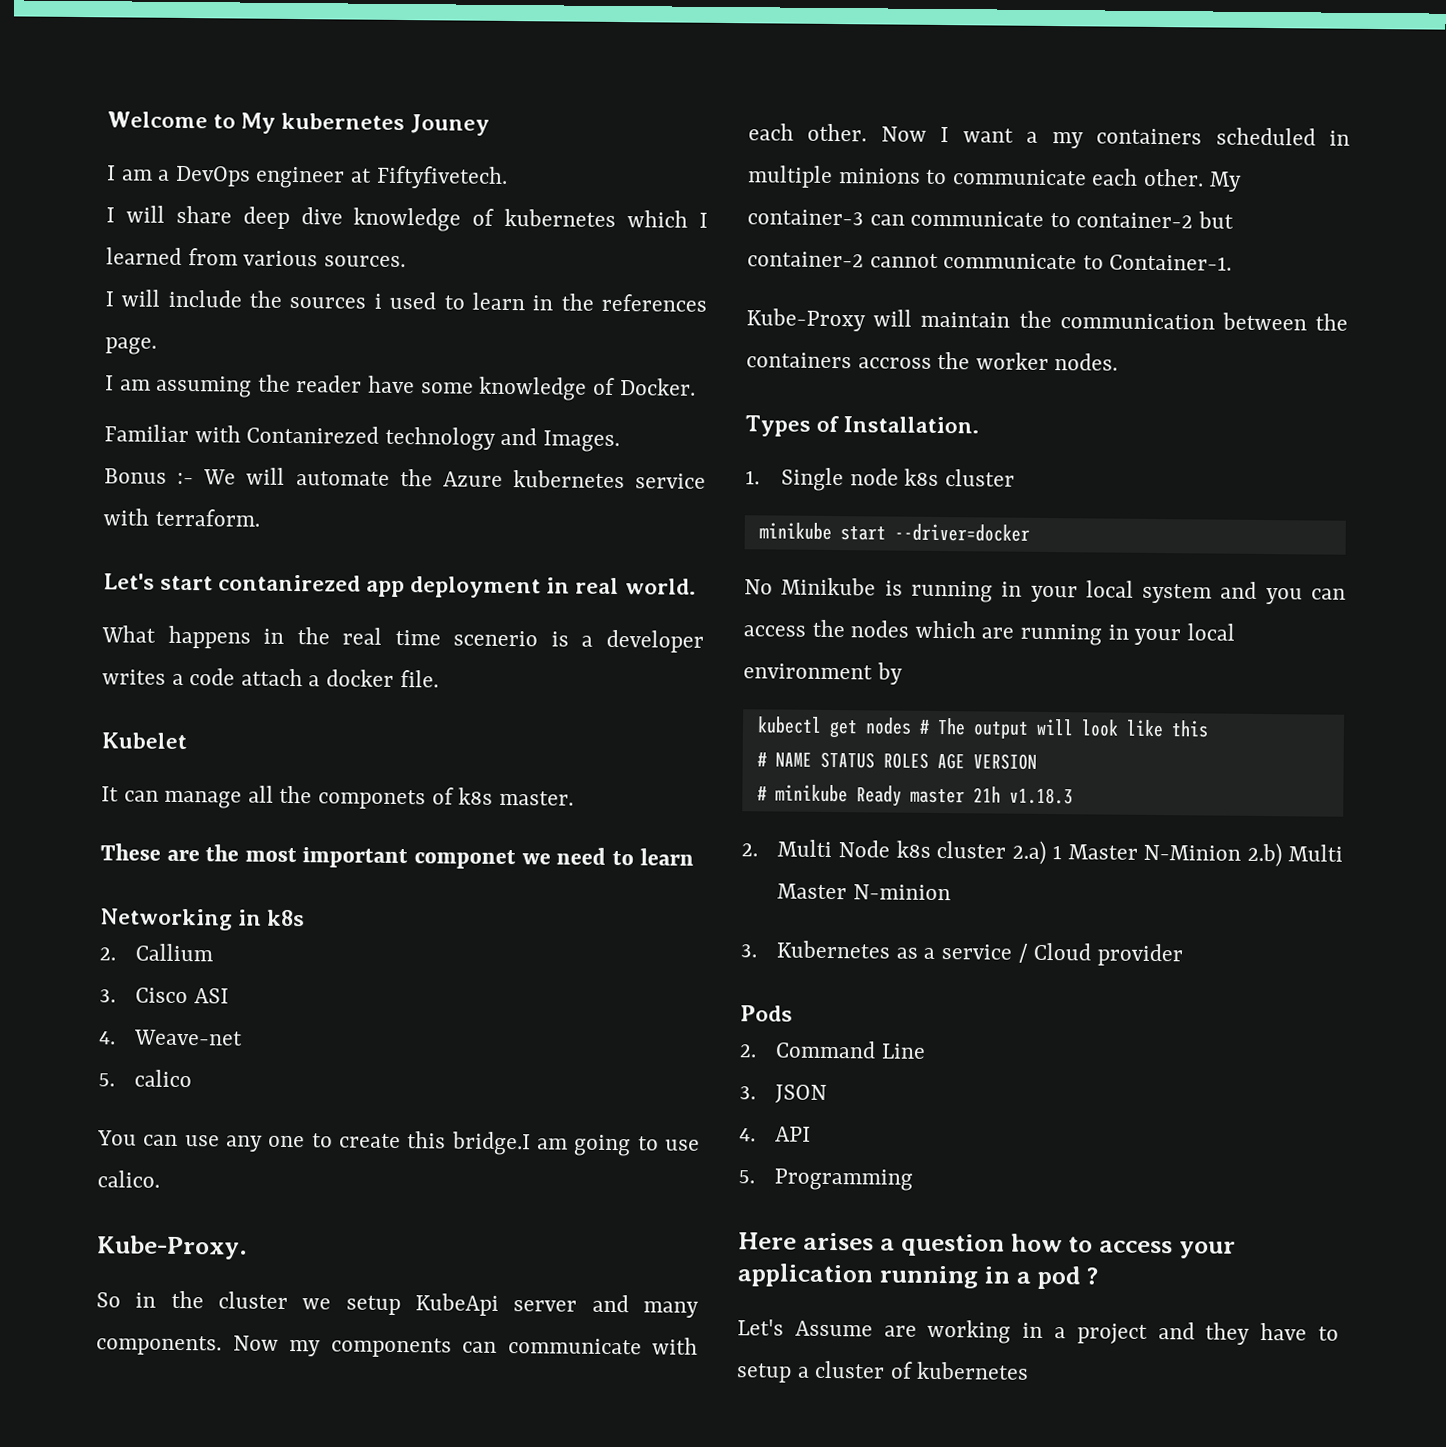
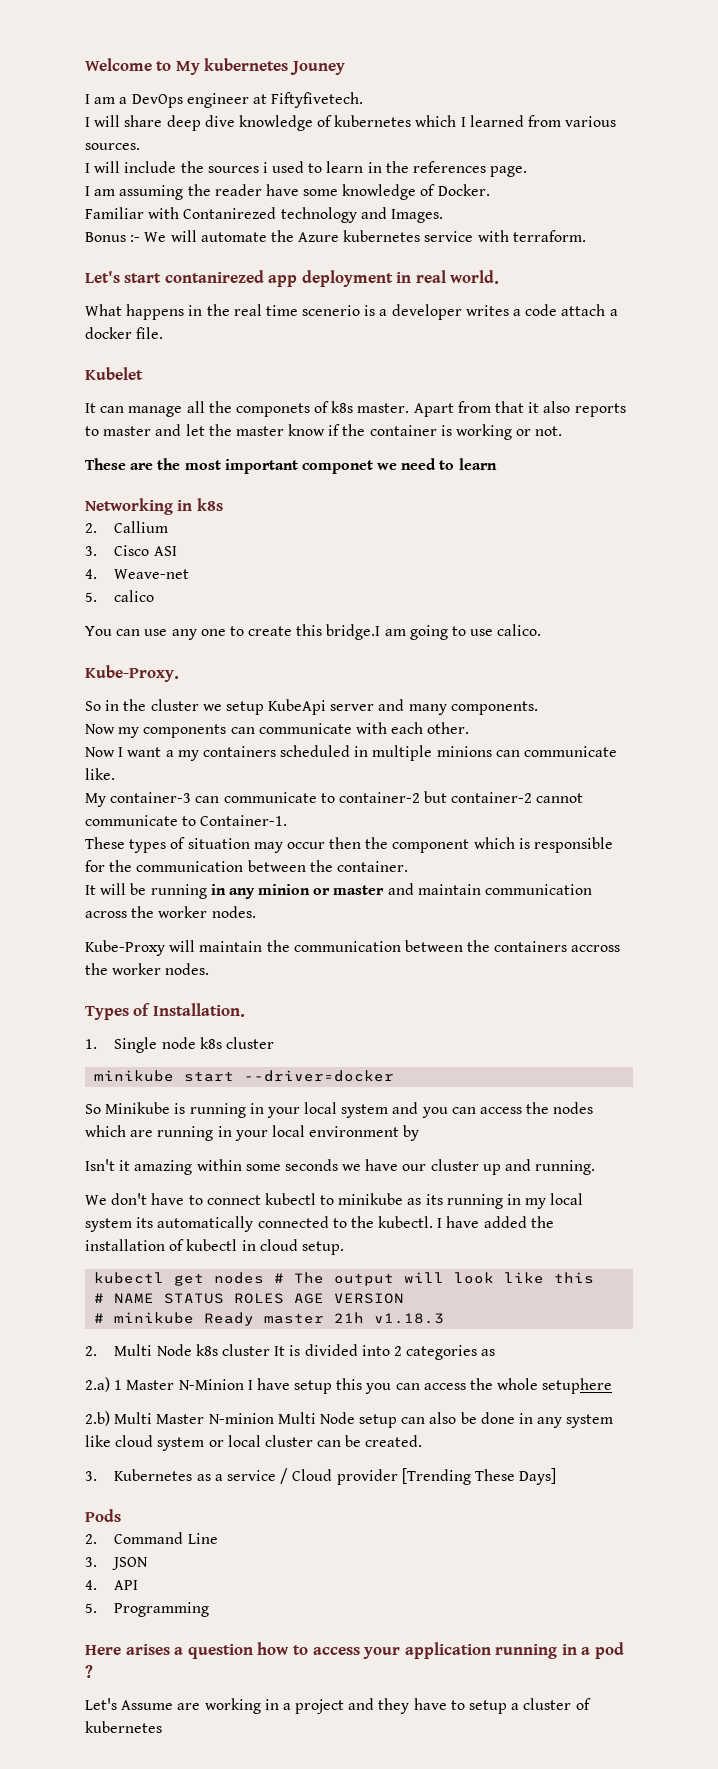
(574, 798) none -> [413,401,626,417] [85,424,563,440] Apart from that it also reports to master and let the master know if the container is working or not.
(222, 1345) none -> (538, 708) //
(868, 132) none -> (470, 728) //
[926,168,1205,187] to communicate each other. -> [495,746,618,757] [85,768,115,780] can communicate like. //
(1233, 262) none -> [85,837,614,853] [85,860,408,872] [85,883,593,899] [85,906,256,918] // These types of situation may occur then the component which is responsible for the communication between the container. // It will be running in any minion or master and maintain communication across the worker nodes.
[744,579,773,595] No -> [85,1104,101,1114] So
(903, 673) none -> [85,1159,596,1175] [85,1193,584,1209] [85,1216,554,1232] [85,1239,344,1255] // Isn't it amazing within some seconds we have our cluster up and running. // We don't have to connect kubectl to minikube as its running in my local system its automatically connected to the kubectl. I have added the installation of kubectl in cloud setup.
[1012,840,1343,868] [777,883,951,901] 2.a) 1 Master N-Minion 2.b) Multi Master N-minion -> [274,1344,496,1360] [85,1377,613,1394] [85,1411,614,1428] [85,1435,423,1451] It is divided into 2 categories as // 2.a) 1 Master N-Minion I have setup this you can access the whole setuphere // 2.b) Multi Master N-minion Multi Node setup can also be done in any system like cloud system or local cluster can be created.
(1183, 955) none -> [401,1468,557,1485] [Trending These Days]

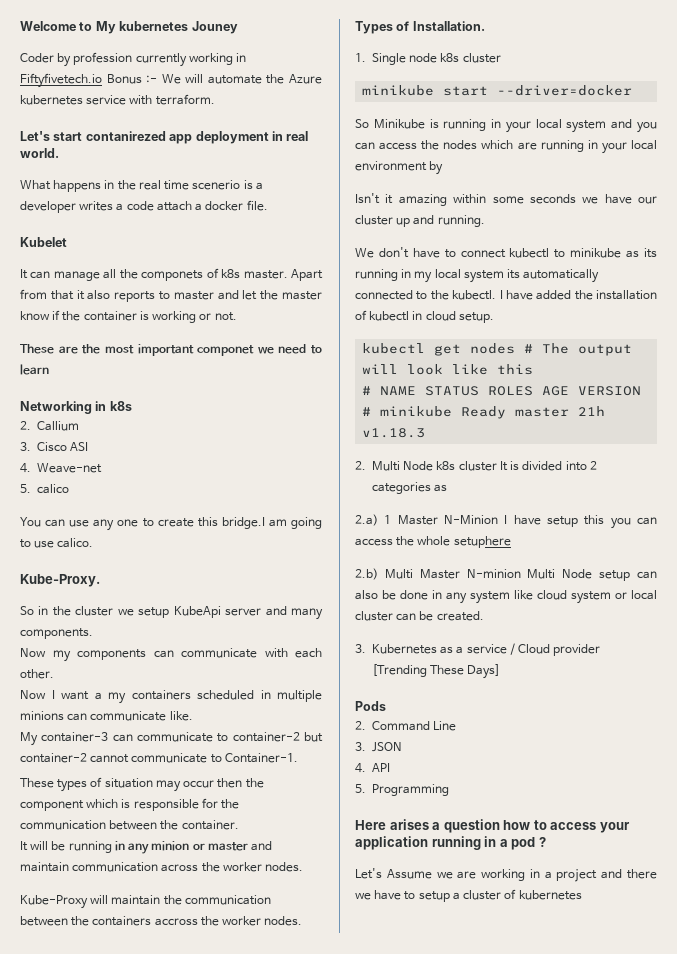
[85,92,364,108] [85,115,617,131] [85,143,140,150] [85,161,528,177] [85,184,490,200] [85,207,443,223] I am a DevOps engineer at Fiftyfivetech. // I will share deep dive knowledge of kubernetes which I learned from various sources. // I will include the sources i used to learn in the references page. // I am assuming the reader have some knowledge of Docker. // Familiar with Contanirezed technology and Images. // -> [20,52,247,67] [20,73,102,88] Coder by profession currently working in Fiftyfivetech.io
(174, 1705) none -> [436,872,453,879] we
[378,1698,410,1714] they -> [627,869,657,879] [355,893,371,900] there we

